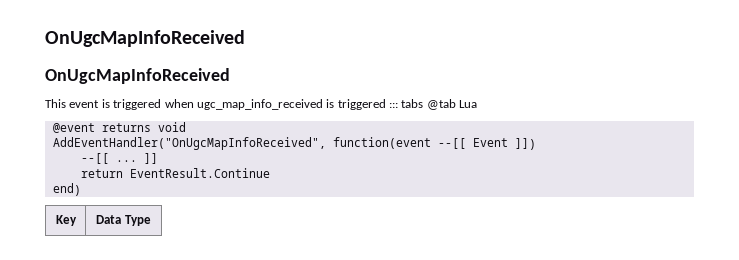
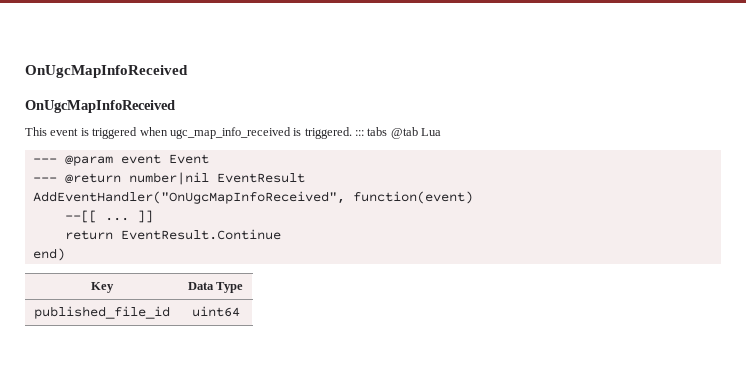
[337,99,386,110] triggered -> [304,127,352,139] triggered.
[52,122,186,133] [52,137,536,150] @event returns void // AddEventHandler("OnUgcMapInfoReceived", function(event --[[ Event ]]) -> [32,154,209,166] [32,172,305,185] [32,191,473,204] --- @param event Event // --- @return number|nil EventResult // AddEventHandler("OnUgcMapInfoReceived", function(event)
(151, 220) none -> [34,306,170,319] [191,306,240,317] // published_file_id | uint64

